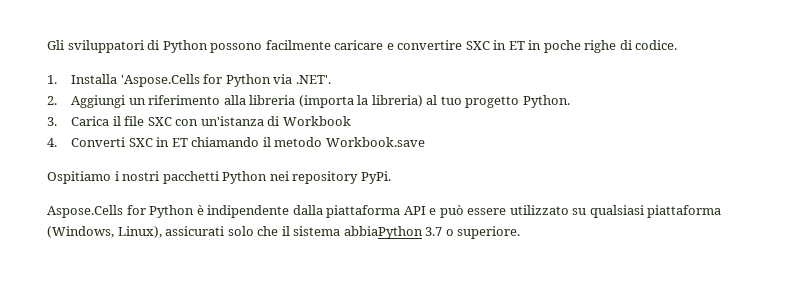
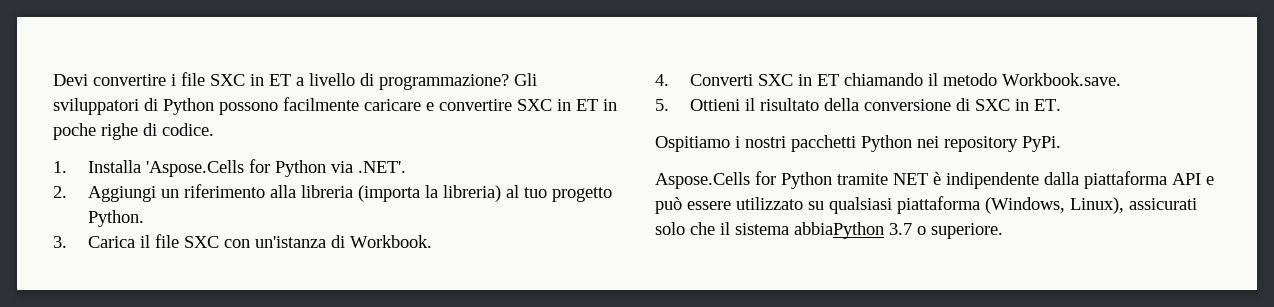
(47, 45) none -> [53,72,509,90] Devi convertire i file SXC in ET a livello di programmazione?
[282,116,351,126] Workbook -> [349,235,432,248] Workbook.
[325,137,425,147] Workbook.save -> [1001,73,1121,86] [655,98,1061,111] Workbook.save. // 5. Ottieni il risultato della conversione di SXC in ET.
(195, 211) none -> [837,173,928,185] tramite NET

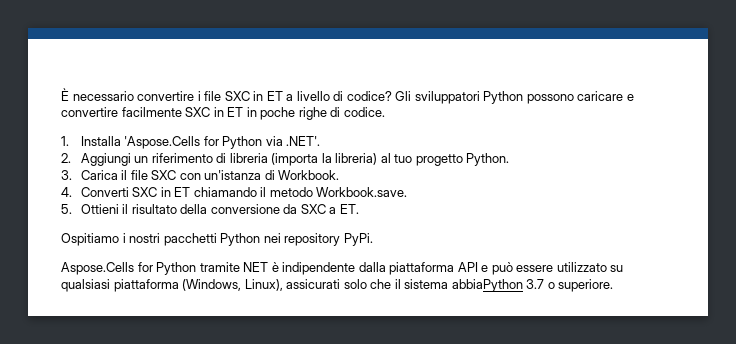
[53,74,88,86] Devi -> [61,88,134,101] È necessario
[379,74,509,90] programmazione? -> [346,91,392,101] codice?
[144,98,158,111] di -> (480, 97) none
[283,97,359,111] facilmente -> (574, 99) none
(512, 105) none -> [121,107,182,117] facilmente
[269,185,296,198] alla -> [216,153,227,163] di
[955,98,1029,111] di SXC in -> [283,204,337,214] da SXC a

